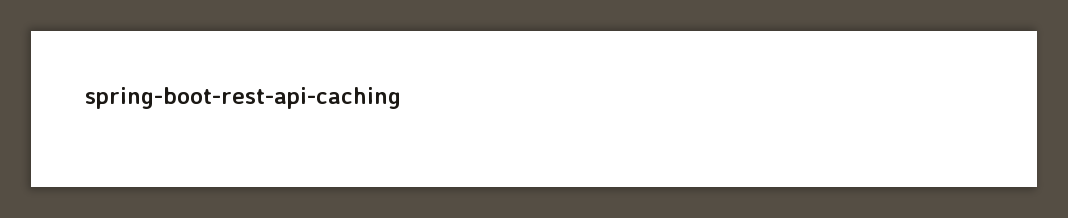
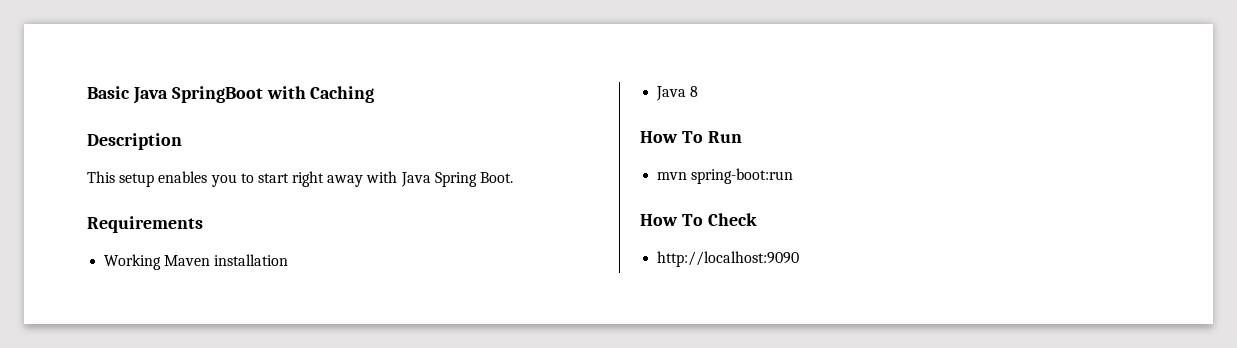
[85,87,401,109] spring-boot-rest-api-caching -> [87,86,375,104] [87,133,182,150] [87,171,514,187] [87,216,203,233] [104,254,289,270] [656,86,699,101] [640,131,742,143] [657,168,794,184] [640,213,757,226] [657,251,800,267] Basic Java SpringBoot with Caching // Description // This setup enables you to start right away with Java Spring Boot. // Requirements // Working Maven installation // Java 8 // How To Run // mvn spring-boot:run // How To Check // http://localhost:9090

